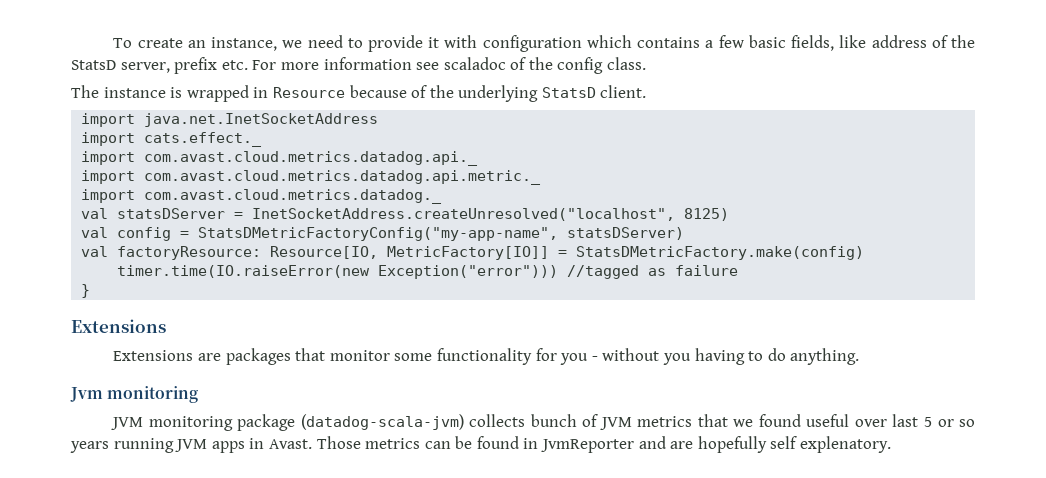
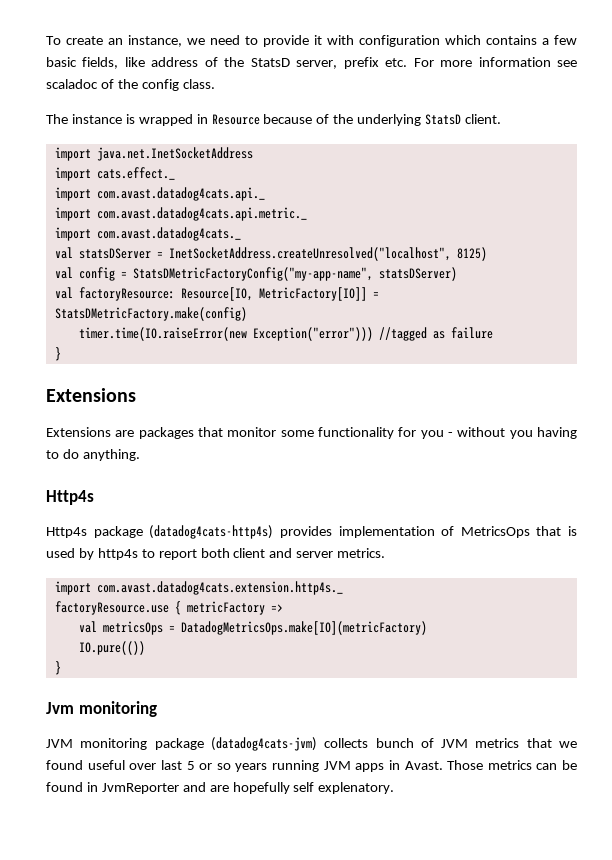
[144,151,479,166] [81,170,542,185] [81,189,443,204] com.avast.cloud.metrics.datadog.api._ // import com.avast.cloud.metrics.datadog.api.metric._ // import com.avast.cloud.metrics.datadog._ -> [96,187,265,201] [54,207,307,221] [54,227,241,241] com.avast.datadog4cats.api._ // import com.avast.datadog4cats.api.metric._ // import com.avast.datadog4cats._
(860, 356) none -> [46,490,94,505] [46,525,577,539] [46,548,386,560] [54,581,343,595] [54,601,283,615] [78,621,427,635] [78,641,145,655] [54,661,61,675] // Http4s // Http4s package (datadog4cats-http4s) provides implementation of MetricsOps that is used by http4s to report both client and server metrics. // import com.avast.datadog4cats.extension.http4s._ // factoryResource.use { metricFactory => // val metricsOps = DatadogMetricsOps.make[IO](metricFactory) // IO.pure(()) // }
[300,414,464,430] (datadog-scala-jvm) -> [210,737,317,751] (datadog4cats-jvm)

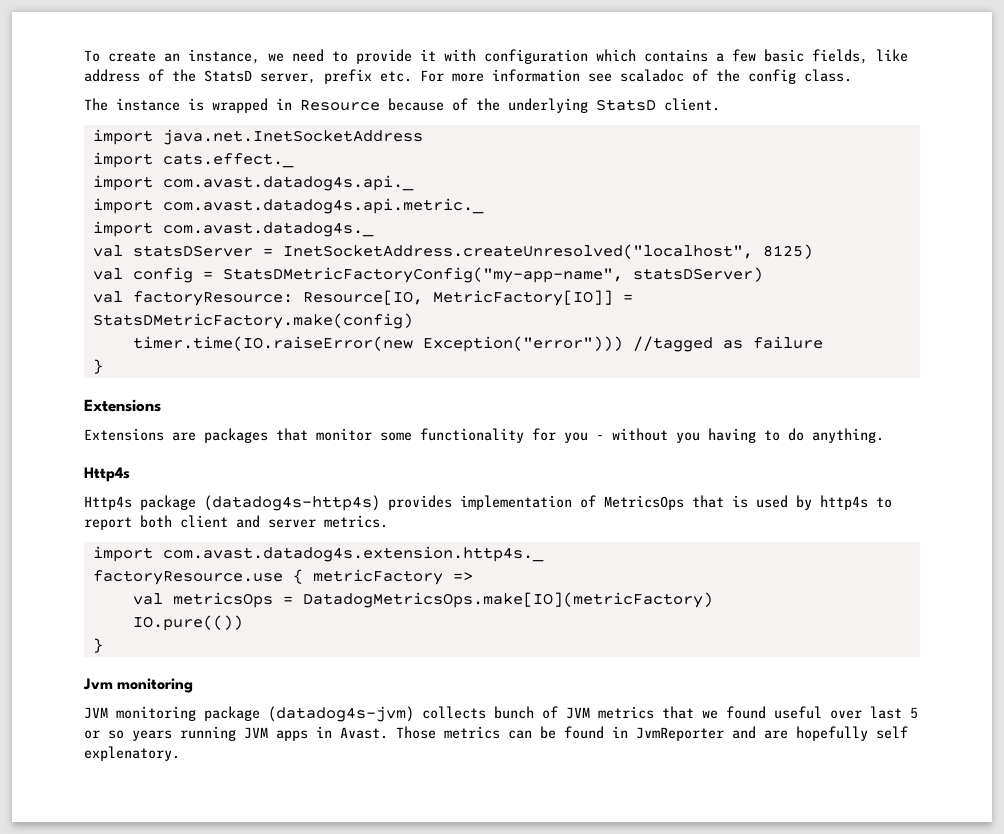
[96,187,265,201] [54,207,307,221] [54,227,241,241] com.avast.datadog4cats.api._ // import com.avast.datadog4cats.api.metric._ // import com.avast.datadog4cats._ -> [162,175,414,191] [92,198,484,214] [92,221,374,237] com.avast.datadog4s.api._ // import com.avast.datadog4s.api.metric._ // import com.avast.datadog4s._
[149,525,274,539] (datadog4cats-http4s) -> [204,495,380,511] (datadog4s-http4s)
[96,581,343,595] com.avast.datadog4cats.extension.http4s._ -> [162,546,544,562] com.avast.datadog4s.extension.http4s._
[210,737,317,751] (datadog4cats-jvm) -> [268,706,414,722] (datadog4s-jvm)

